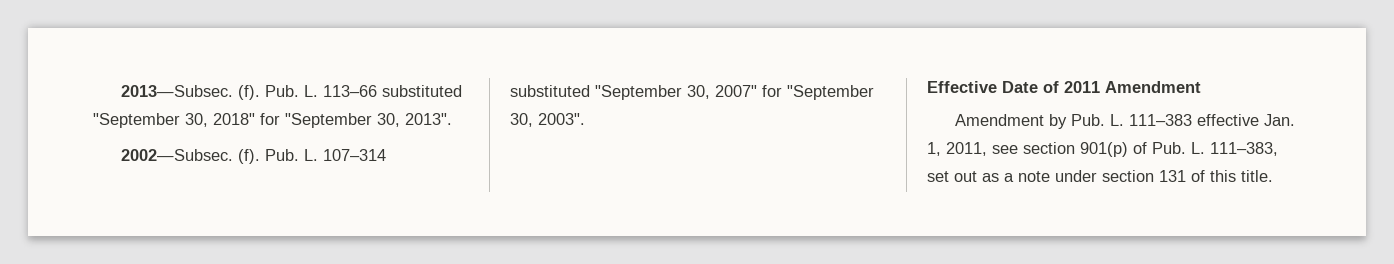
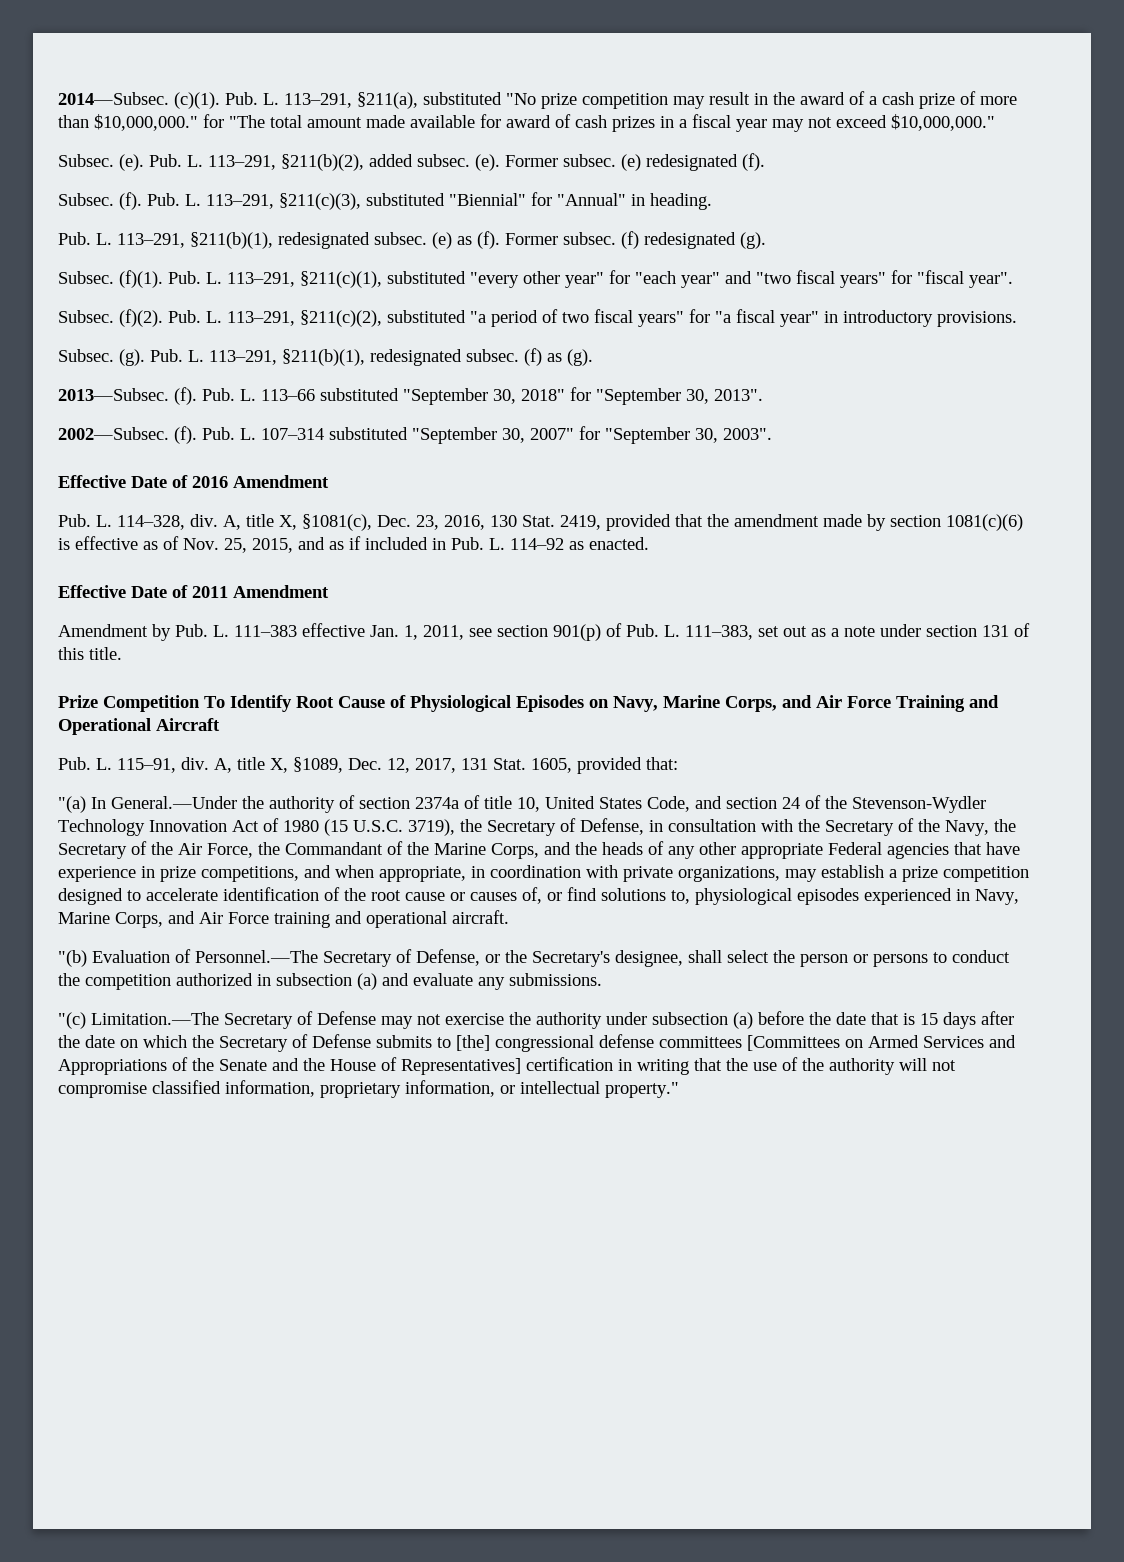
(121, 91) none -> [58,91,1017,109] [58,114,995,132] [58,153,765,171] [58,192,712,210] [58,231,766,249] [58,270,1013,288] [58,309,1017,327] [58,348,593,366] 2014—Subsec. (c)(1). Pub. L. 113–291, §211(a), substituted "No prize competition may result in the award of a cash prize of more than $10,000,000." for "The total amount made available for award of cash prizes in a fiscal year may not exceed $10,000,000." // Subsec. (e). Pub. L. 113–291, §211(b)(2), added subsec. (e). Former subsec. (e) redesignated (f). // Subsec. (f). Pub. L. 113–291, §211(c)(3), substituted "Biennial" for "Annual" in heading. // Pub. L. 113–291, §211(b)(1), redesignated subsec. (e) as (f). Former subsec. (f) redesignated (g). // Subsec. (f)(1). Pub. L. 113–291, §211(c)(1), substituted "every other year" for "each year" and "two fiscal years" for "fiscal year". // Subsec. (f)(2). Pub. L. 113–291, §211(c)(2), substituted "a period of two fiscal years" for "a fiscal year" in introductory provisions. // Subsec. (g). Pub. L. 113–291, §211(b)(1), redesignated subsec. (f) as (g). //
(585, 119) none -> [58,475,329,488] [58,514,1023,531] [58,536,649,553] // Effective Date of 2016 Amendment // Pub. L. 114–328, div. A, title X, §1081(c), Dec. 23, 2016, 130 Stat. 2419, provided that the amendment made by section 1081(c)(6) is effective as of Nov. 25, 2015, and as if included in Pub. L. 114–92 as enacted.
(1273, 176) none -> [58,695,999,712] [58,718,220,735] [58,757,678,774] [58,795,986,813] [58,818,1016,836] [58,841,1020,859] [58,865,1029,882] [58,887,1019,905] [58,910,509,928] [58,949,1010,967] [58,973,602,990] [58,1011,1014,1029] [58,1034,1016,1052] [58,1057,956,1075] [58,1080,679,1098] // Prize Competition To Identify Root Cause of Physiological Episodes on Navy, Marine Corps, and Air Force Training and Operational Aircraft // Pub. L. 115–91, div. A, title X, §1089, Dec. 12, 2017, 131 Stat. 1605, provided that: // "(a) In General.—Under the authority of section 2374a of title 10, United States Code, and section 24 of the Stevenson-Wydler Technology Innovation Act of 1980 (15 U.S.C. 3719), the Secretary of Defense, in consultation with the Secretary of the Navy, the Secretary of the Air Force, the Commandant of the Marine Corps, and the heads of any other appropriate Federal agencies that have experience in prize competitions, and when appropriate, in coordination with private organizations, may establish a prize competition designed to accelerate identification of the root cause or causes of, or find solutions to, physiological episodes experienced in Navy, Marine Corps, and Air Force training and operational aircraft. // "(b) Evaluation of Personnel.—The Secretary of Defense, or the Secretary's designee, shall select the person or persons to conduct the competition authorized in subsection (a) and evaluate any submissions. // "(c) Limitation.—The Secretary of Defense may not exercise the authority under subsection (a) before the date that is 15 days after the date on which the Secretary of Defense submits to [the] congressional defense committees [Committees on Armed Services and Appropriations of the Senate and the House of Representatives] certification in writing that the use of the authority will not compromise classified information, proprietary information, or intellectual property."

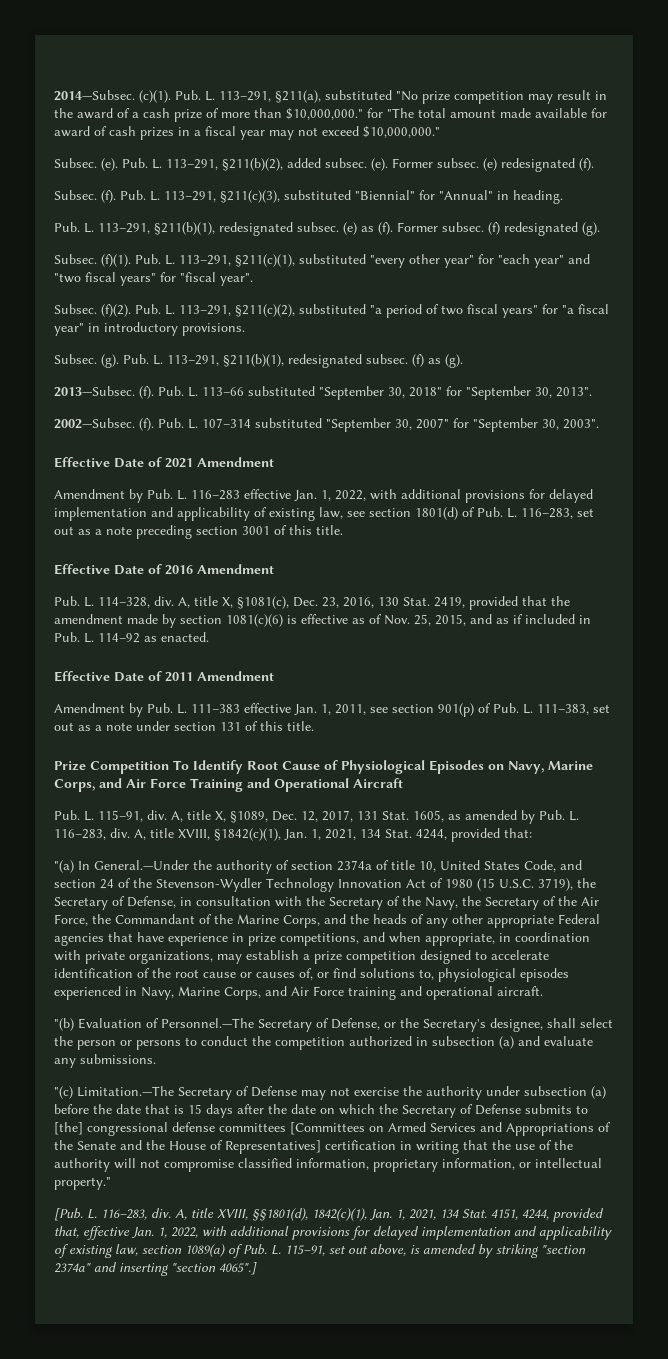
(772, 434) none -> [54,457,274,468] [54,489,593,503] [54,507,594,521] [54,525,343,539] // Effective Date of 2021 Amendment // Amendment by Pub. L. 116–283 effective Jan. 1, 2022, with additional provisions for delayed implementation and applicability of existing law, see section 1801(d) of Pub. L. 116–283, set out as a note preceding section 3001 of this title.
(572, 765) none -> [448,810,579,824] [54,828,447,841] as amended by Pub. L. 116–283, div. A, title XVIII, §1842(c)(1), Jan. 1, 2021, 134 Stat. 4244,
(679, 1090) none -> [54,1208,604,1222] [54,1226,612,1240] [54,1244,586,1258] [54,1262,257,1276] // [Pub. L. 116–283, div. A, title XVIII, §§1801(d), 1842(c)(1), Jan. 1, 2021, 134 Stat. 4151, 4244, provided that, effective Jan. 1, 2022, with additional provisions for delayed implementation and applicability of existing law, section 1089(a) of Pub. L. 115–91, set out above, is amended by striking "section 2374a" and inserting "section 4065".]

